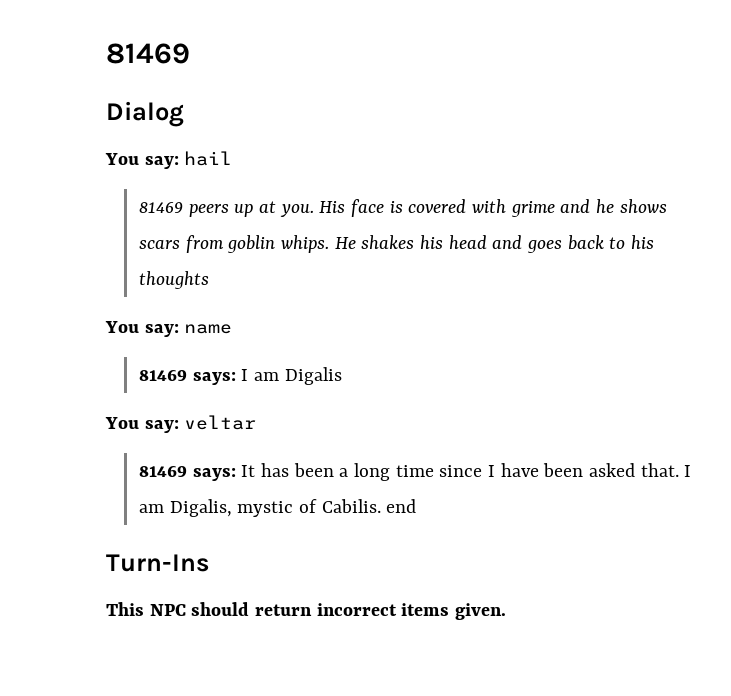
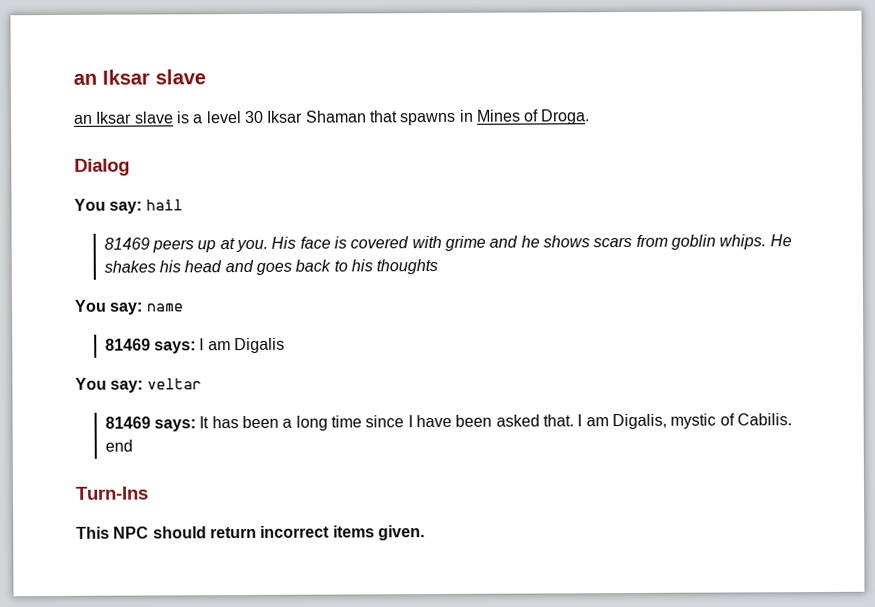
[106,43,190,64] 81469 -> [73,69,206,85] [74,109,591,126] an Iksar slave // an Iksar slave is a level 30 Iksar Shaman that spawns in Mines of Droga.

